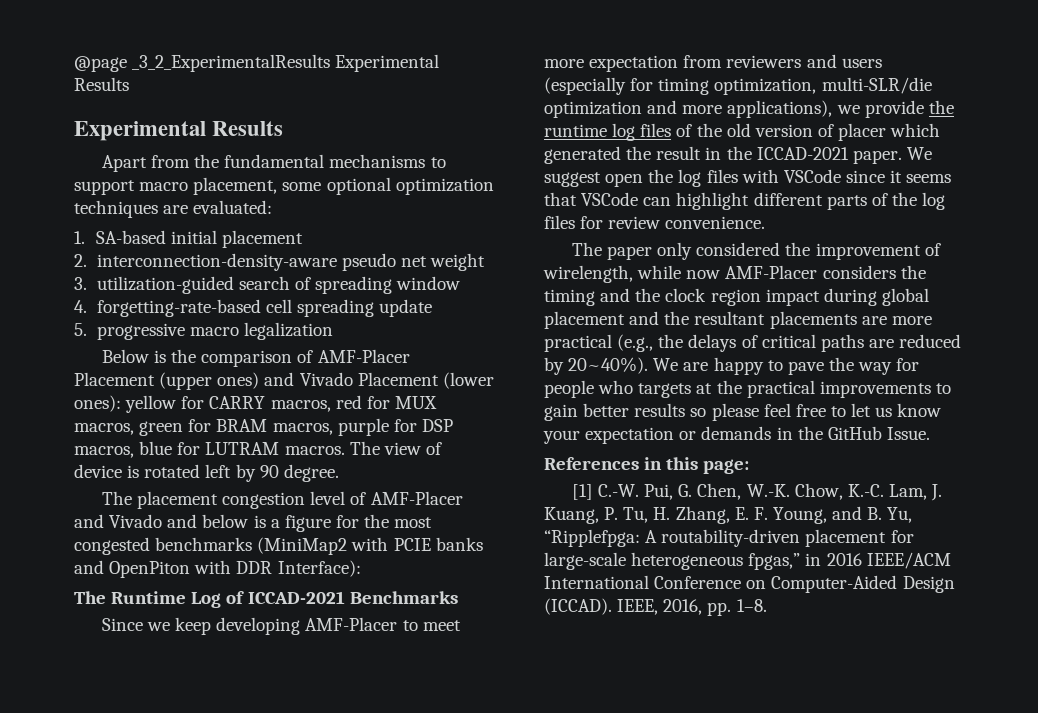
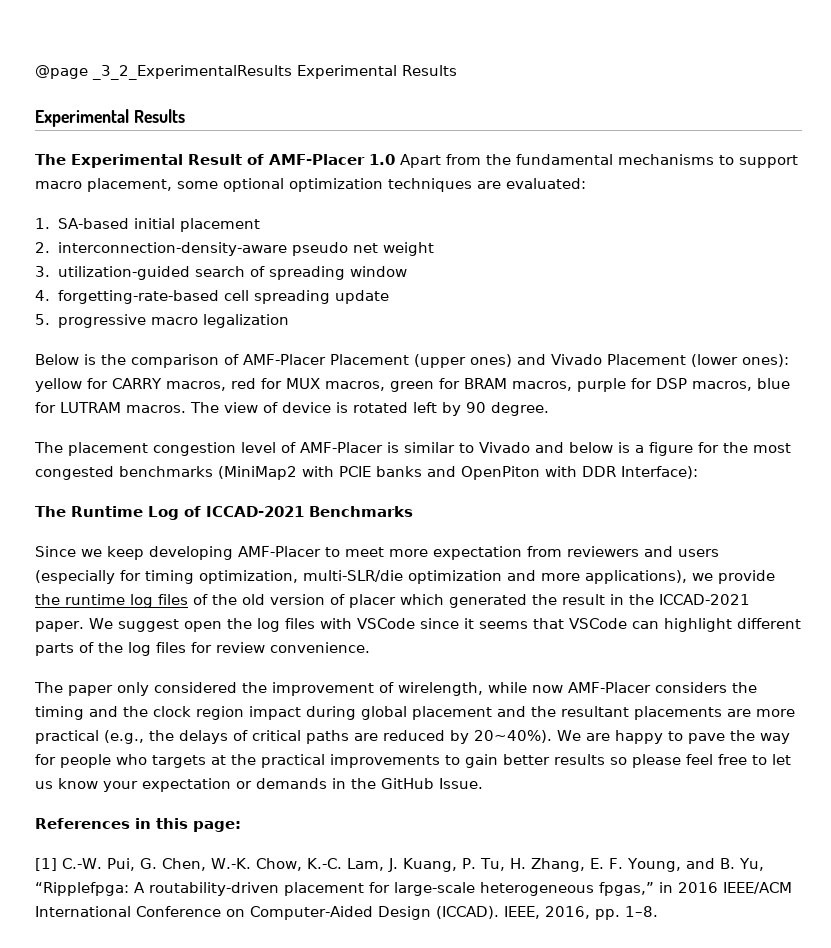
(284, 128) none -> [35,154,395,168] The Experimental Result of AMF-Placer 1.0
[74,514,104,528] and -> [387,442,474,453] is similar to

